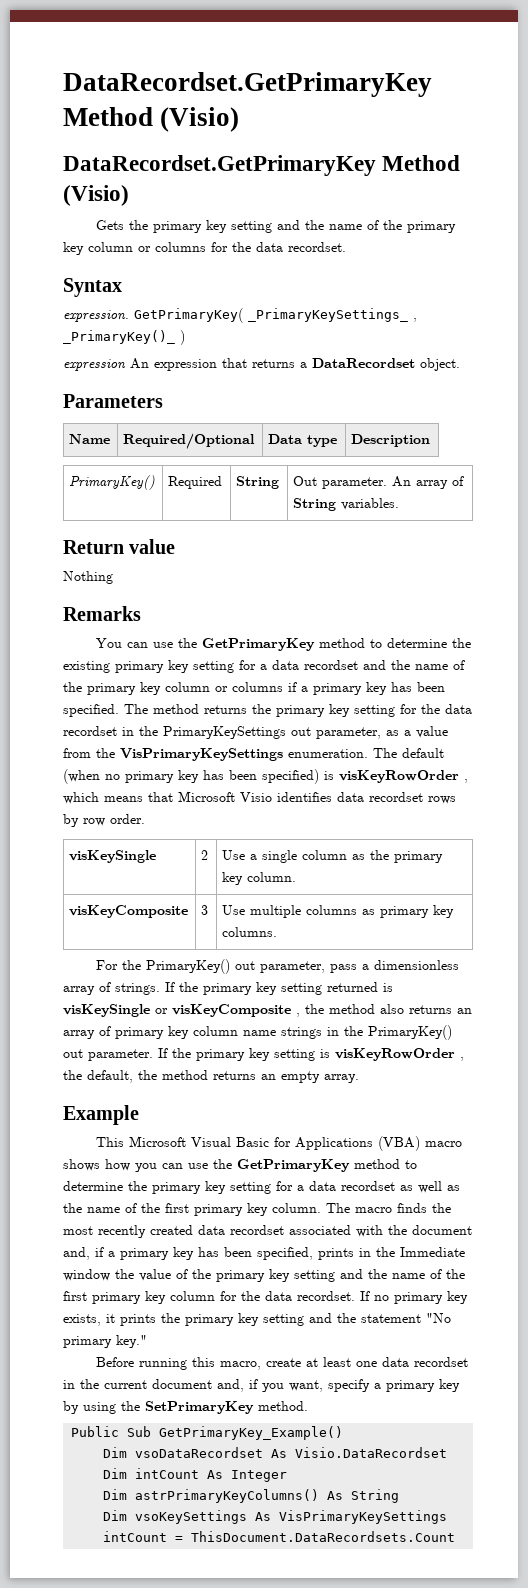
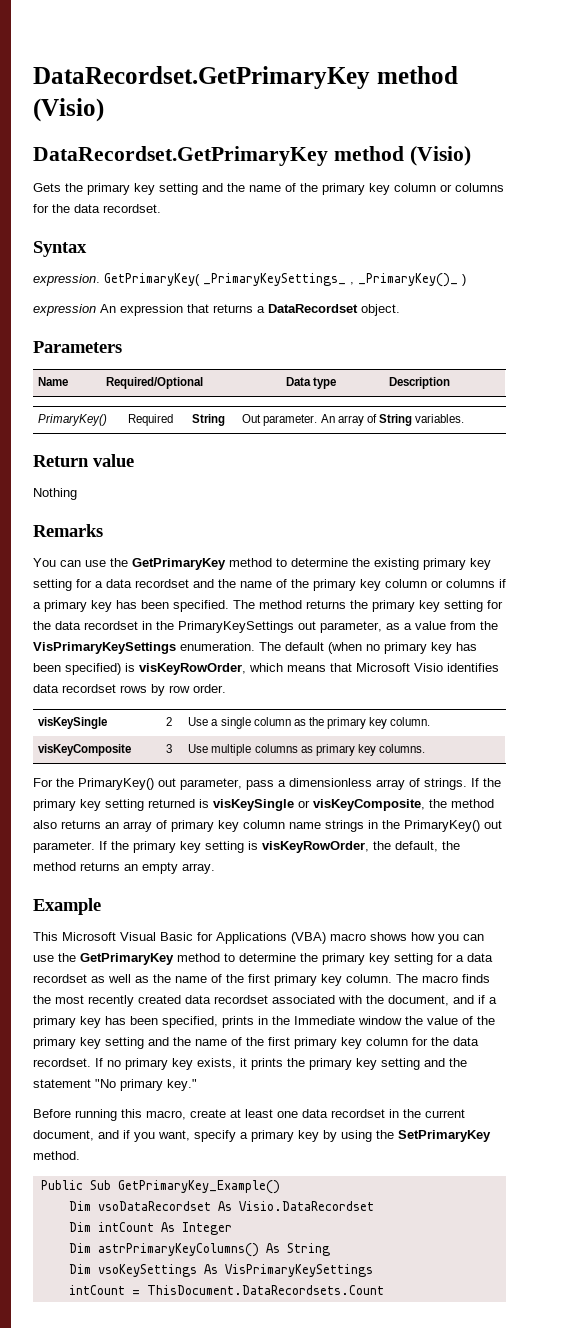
[63,72,432,97] [63,107,153,126] DataRecordset.GetPrimaryKey Method -> [33,66,458,89] DataRecordset.GetPrimaryKey method
[382,155,461,171] Method -> [333,146,404,161] method
[339,770,468,783] visKeyRowOrder , -> [139,663,246,675] visKeyRowOrder,
[172,1004,300,1017] visKeyComposite , -> [313,799,425,811] visKeyComposite,
[335,1048,464,1061] visKeyRowOrder , -> [262,841,369,853] visKeyRowOrder,
[412,1225,472,1235] [63,1247,90,1260] document and, -> [388,995,474,1006] document, and
[152,1379,244,1392] document and, -> [33,1130,119,1141] document, and

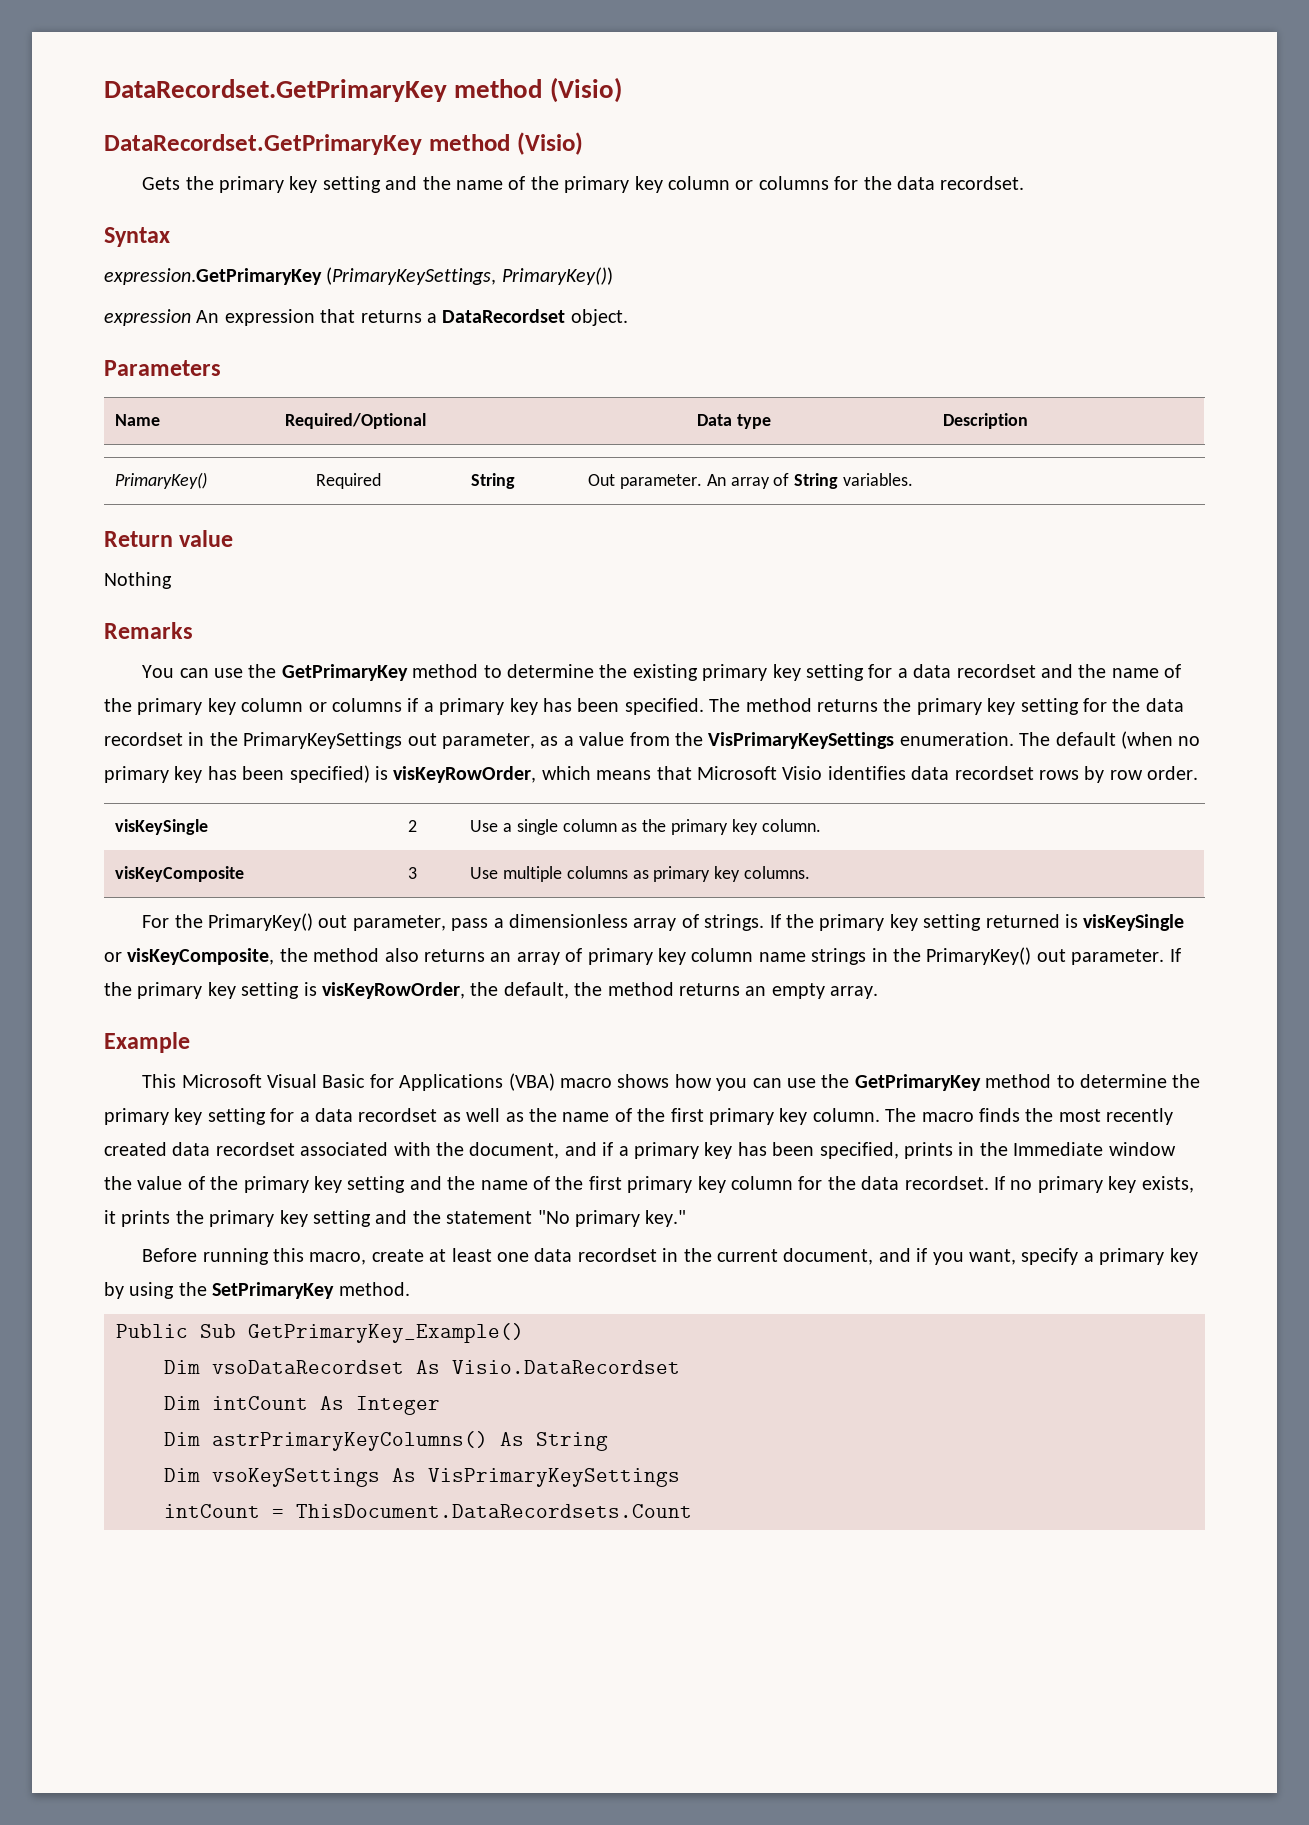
[33,273,466,287] expression. GetPrimaryKey( _PrimaryKeySettings_ , _PrimaryKey()_ ) -> [104,267,613,285] expression.GetPrimaryKey (PrimaryKeySettings, PrimaryKey())

